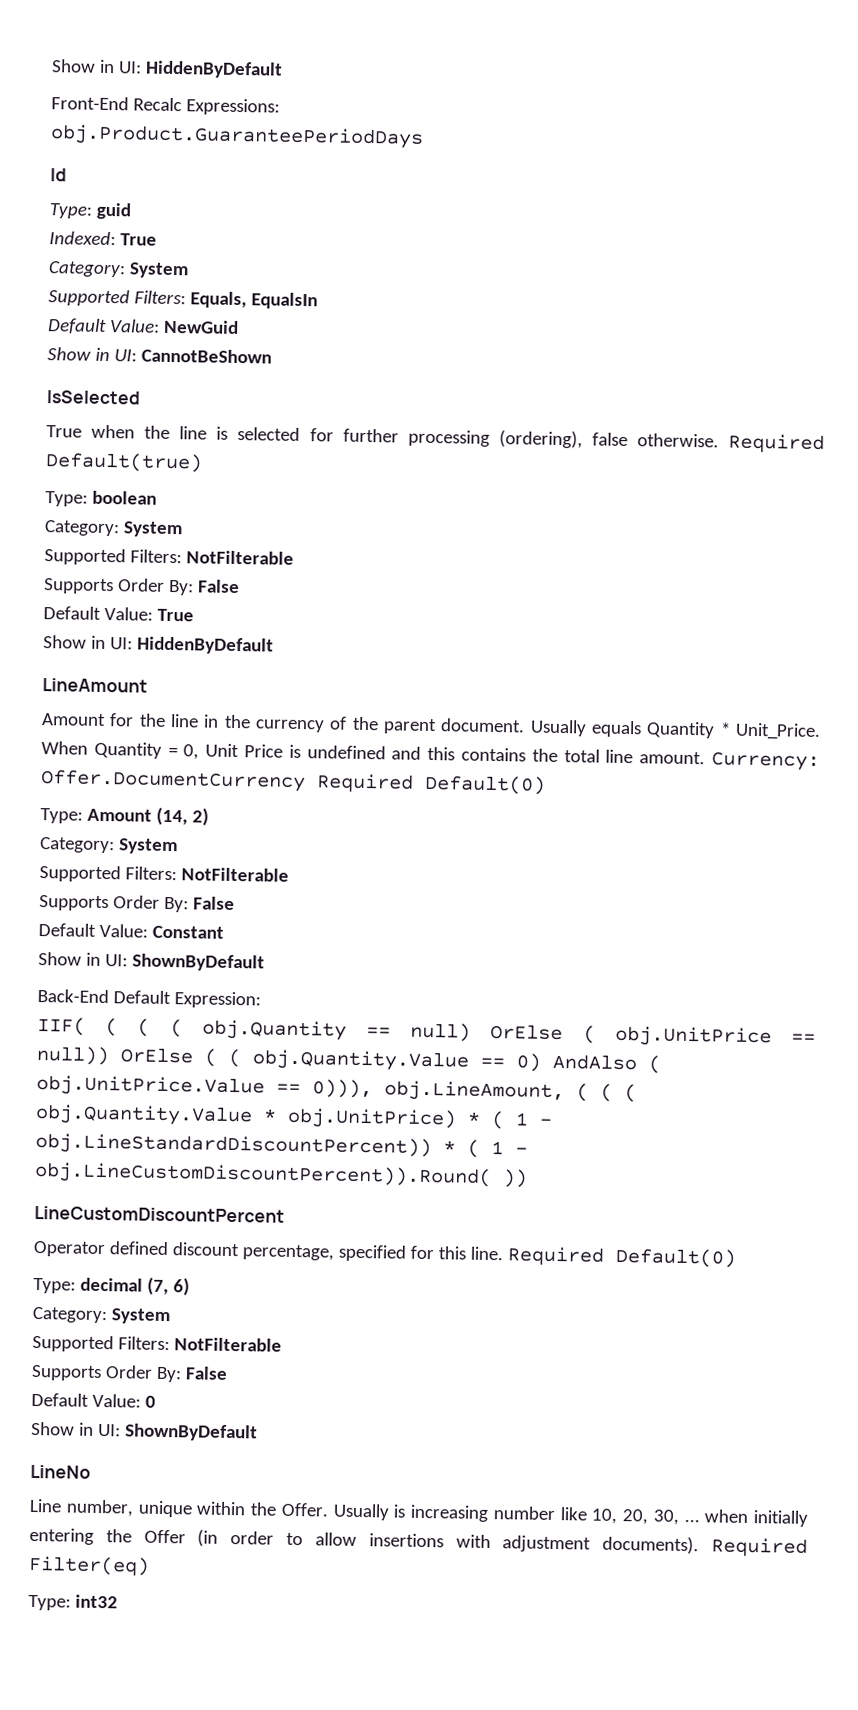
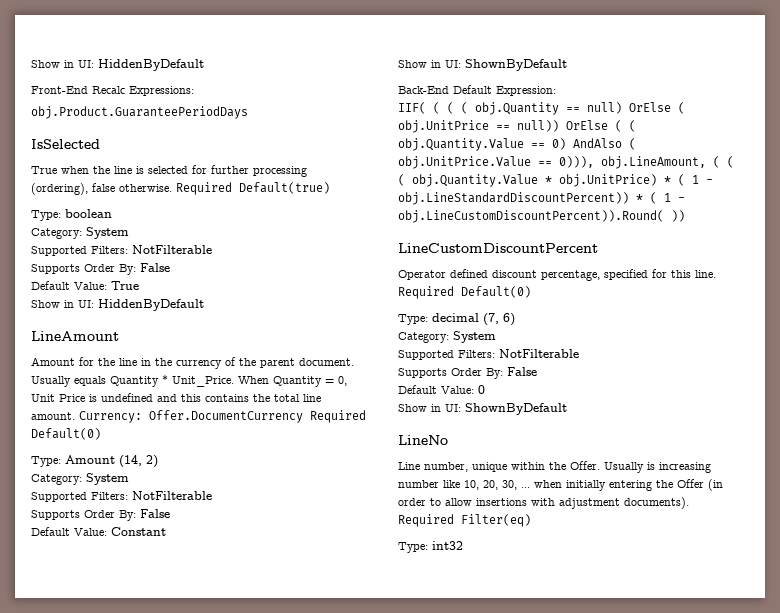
[50,168,67,182] [49,202,131,220] [49,231,157,246] [48,261,189,279] [48,289,318,310] [47,318,239,335] [47,347,272,364] // Id // Type: guid // Indexed: True // Category: System // Supported Filters: Equals, EqualsIn // Default Value: NewGuid // Show in UI: CannotBeShown -> (248, 112) none

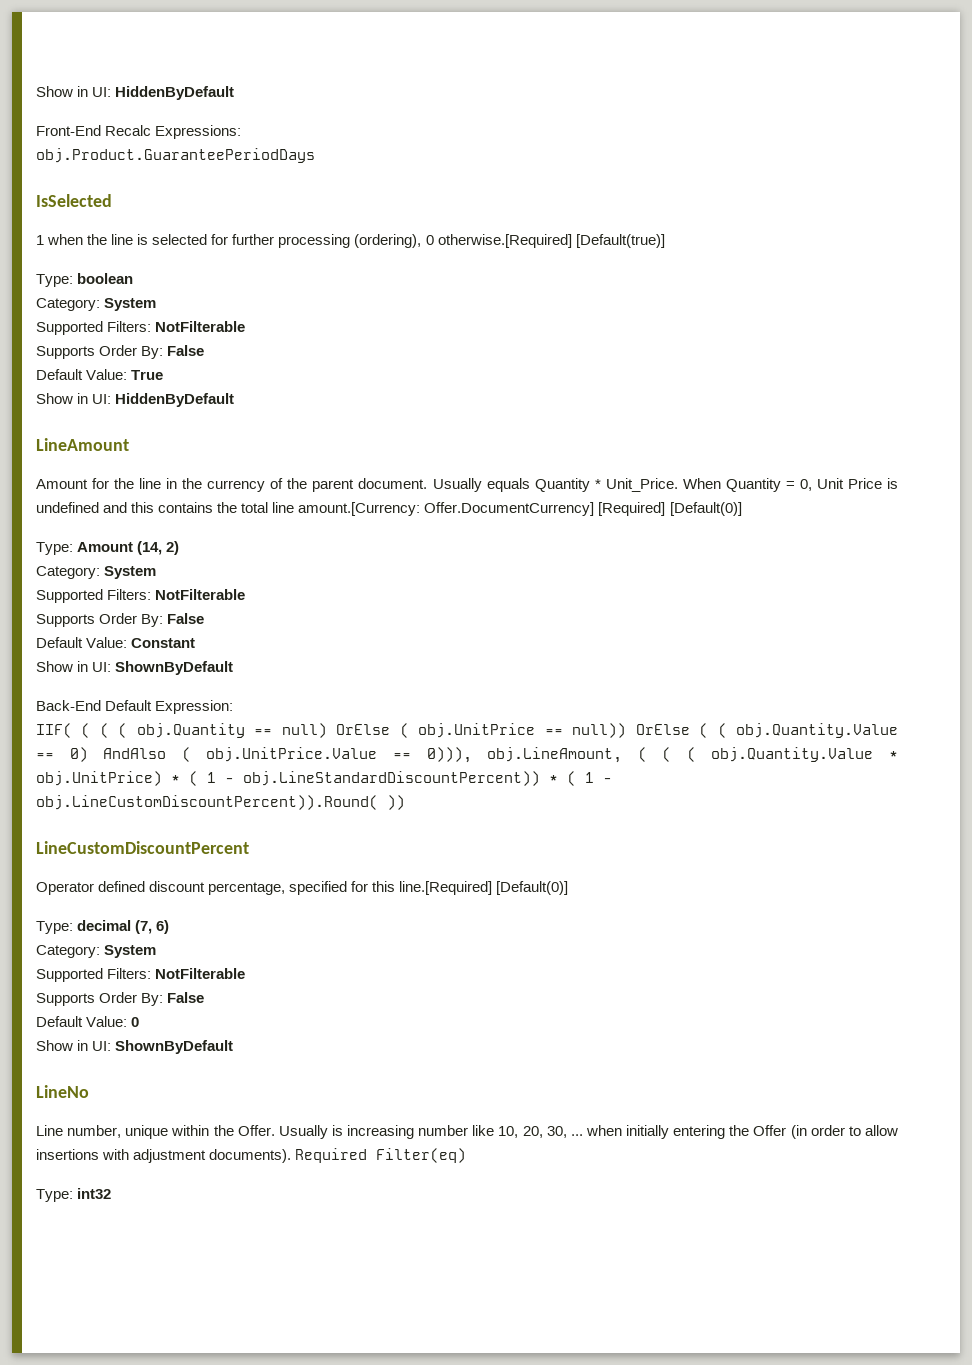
[31,166,57,174] True -> [36,235,44,245] 1
[92,182,330,195] false otherwise. Required Default(true) -> [425,234,665,248] 0 otherwise.[Required] [Default(true)]
[31,410,366,423] [31,428,101,440] amount. Currency: Offer.DocumentCurrency Required Default(0) -> [298,502,742,516] amount.[Currency: Offer.DocumentCurrency] [Required] [Default(0)]
[695,270,716,278] [398,286,531,299] line. Required Default(0) -> [399,881,569,895] line.[Required] [Default(0)]

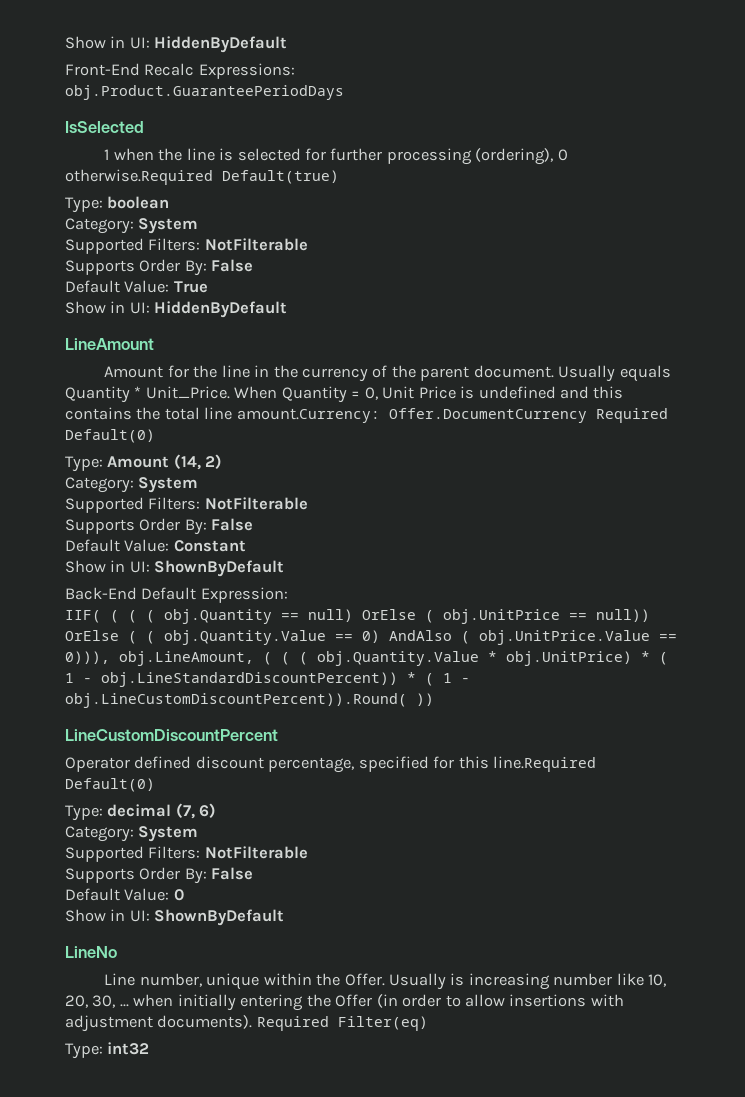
[437,234,665,248] otherwise.[Required] [Default(true)] -> [65,169,339,185] otherwise.Required Default(true)
[298,502,742,516] amount.[Currency: Offer.DocumentCurrency] [Required] [Default(0)] -> [236,408,668,423] [65,429,155,443] amount.Currency: Offer.DocumentCurrency Required Default(0)
[399,881,569,895] line.[Required] [Default(0)] -> [493,756,597,772] [65,778,155,792] line.Required Default(0)

